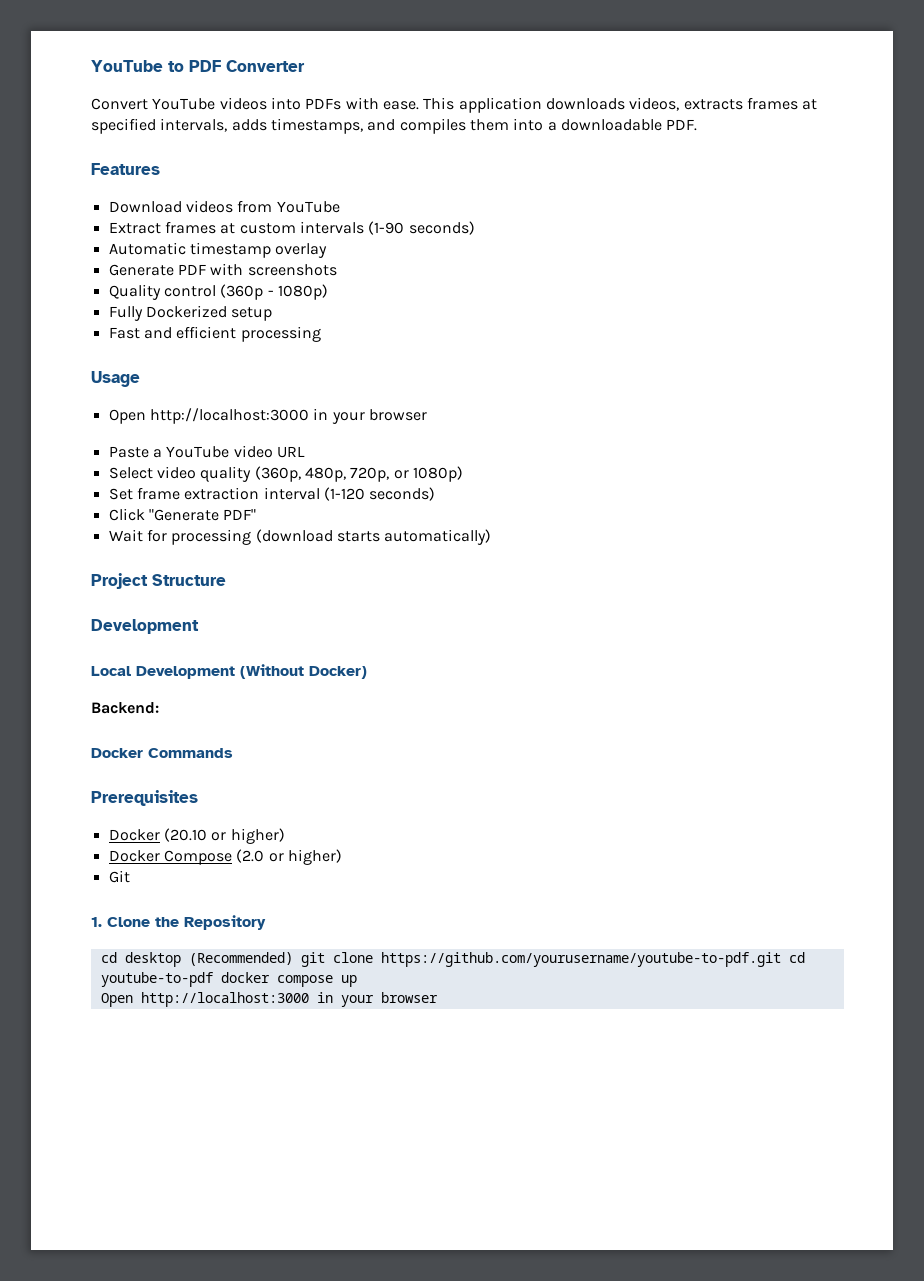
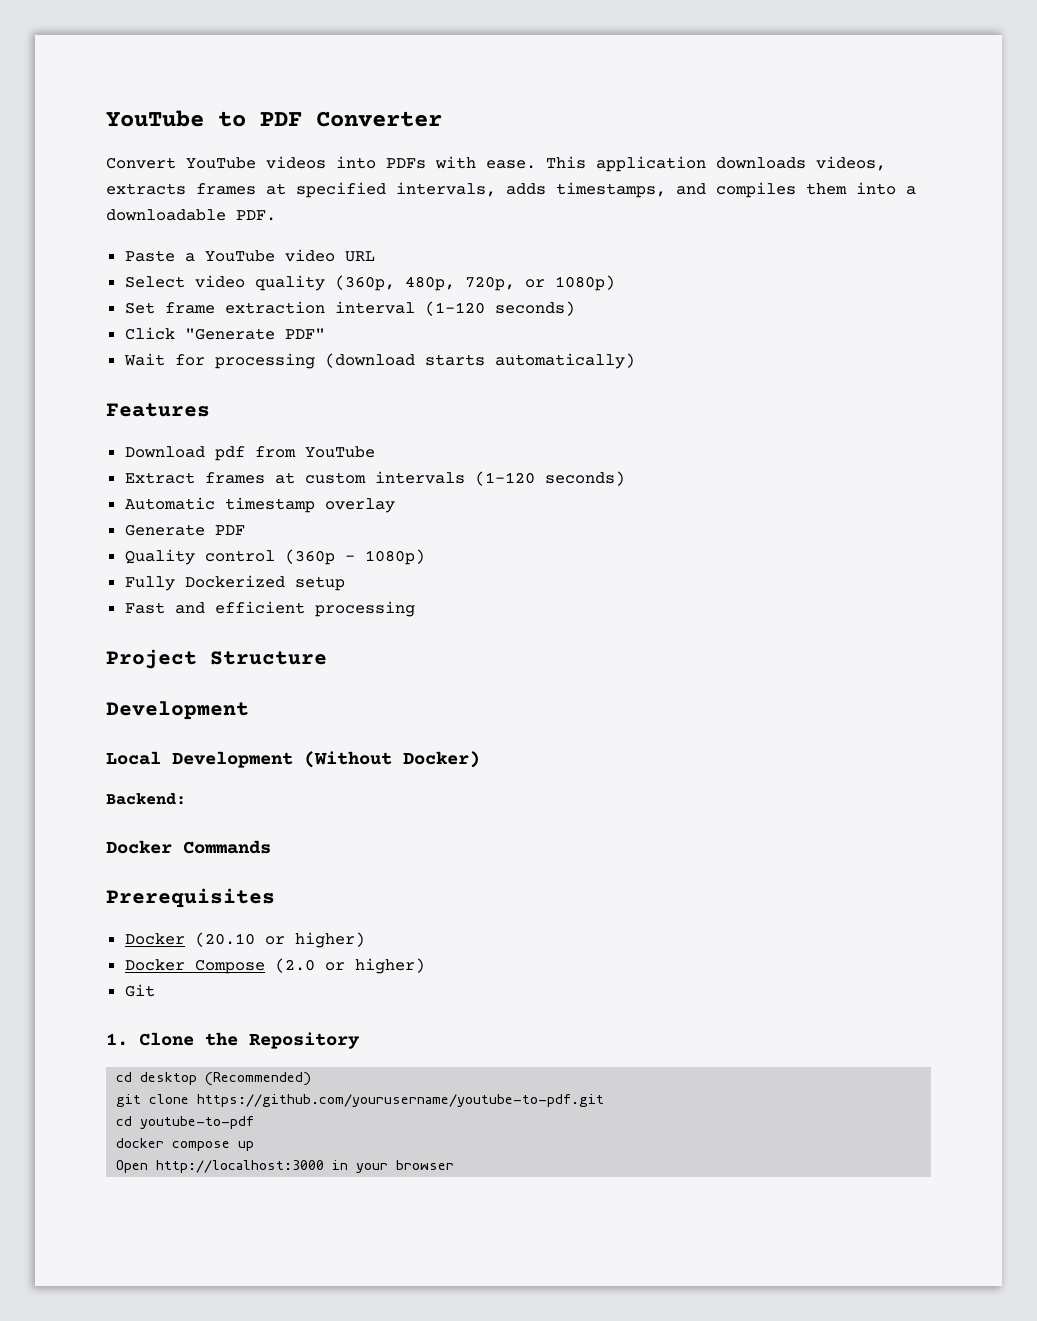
[91,163,160,175] [108,200,340,213] [108,221,475,235] [108,242,328,258] [108,263,337,276] [108,284,328,300] [108,305,273,321] [108,326,321,342] [91,371,140,387] [108,408,427,424] // Features // Download videos from YouTube // Extract frames at custom intervals (1-90 seconds) // Automatic timestamp overlay // Generate PDF with screenshots // Quality control (360p - 1080p) // Fully Dockerized setup // Fast and efficient processing // Usage // Open http://localhost:3000 in your browser -> (276, 215) none
(492, 537) none -> [106,403,210,417] [124,446,375,461] [124,471,625,486] [124,497,395,513] [124,524,245,536] [124,549,425,565] [124,575,345,591] [124,601,415,617] // Features // Download pdf from YouTube // Extract frames at custom intervals (1-120 seconds) // Automatic timestamp overlay // Generate PDF // Quality control (360p - 1080p) // Fully Dockerized setup // Fast and efficient processing
(293, 959) none -> (312, 1079) //
(781, 959) none -> (605, 1100) //
(213, 979) none -> (255, 1122) //

